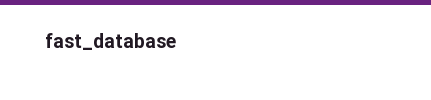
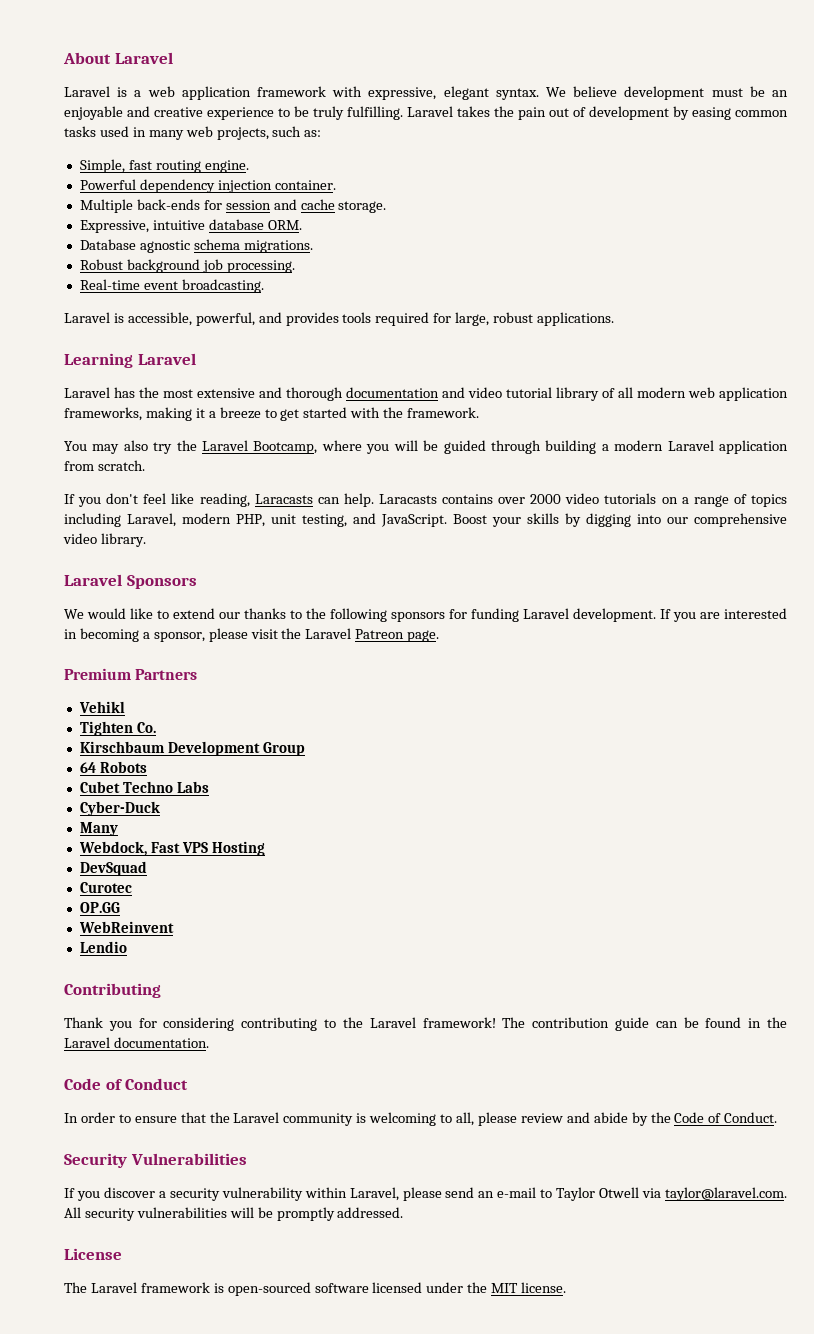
[45,33,176,50] fast_database -> [63,52,173,64] [64,86,789,100] [64,106,788,120] [64,126,322,140] [79,159,249,173] [79,179,336,193] [79,199,387,213] [79,219,302,233] [79,239,313,253] [79,259,295,273] [79,279,264,293] [64,312,615,326] [64,353,196,368] [64,387,788,401] [64,407,480,421] [64,440,788,454] [64,460,145,471] [64,493,787,507] [64,513,787,527] [63,533,146,547] [64,574,197,589] [64,608,787,622] [64,628,440,642] [64,668,198,680] [78,701,125,713] [79,721,156,736] [79,741,305,756] [79,761,147,773] [79,781,209,793] [79,801,160,816] [79,822,118,836] [78,841,265,856] [79,861,147,876] [79,882,132,893] [79,902,120,913] [78,921,174,933] [79,941,127,953] [64,983,161,998] [64,1017,787,1031] [64,1037,209,1048] [64,1078,189,1090] [64,1112,778,1126] [64,1153,247,1168] [64,1187,787,1201] [64,1207,404,1221] [64,1248,122,1260] [64,1282,567,1296] About Laravel // Laravel is a web application framework with expressive, elegant syntax. We believe development must be an enjoyable and creative experience to be truly fulfilling. Laravel takes the pain out of development by easing common tasks used in many web projects, such as: // Simple, fast routing engine. // Powerful dependency injection container. // Multiple back-ends for session and cache storage. // Expressive, intuitive database ORM. // Database agnostic schema migrations. // Robust background job processing. // Real-time event broadcasting. // Laravel is accessible, powerful, and provides tools required for large, robust applications. // Learning Laravel // Laravel has the most extensive and thorough documentation and video tutorial library of all modern web application frameworks, making it a breeze to get started with the framework. // You may also try the Laravel Bootcamp, where you will be guided through building a modern Laravel application from scratch. // If you don't feel like reading, Laracasts can help. Laracasts contains over 2000 video tutorials on a range of topics including Laravel, modern PHP, unit testing, and JavaScript. Boost your skills by digging into our comprehensive video library. // Laravel Sponsors // We would like to extend our thanks to the following sponsors for funding Laravel development. If you are interested in becoming a sponsor, please visit the Laravel Patreon page. // Premium Partners // Vehikl // Tighten Co. // Kirschbaum Development Group // 64 Robots // Cubet Techno Labs // Cyber-Duck // Many // Webdock, Fast VPS Hosting // DevSquad // Curotec // OP.GG // WebReinvent // Lendio // Contributing // Thank you for considering contributing to the Laravel framework! The contribution guide can be found in the Laravel documentation. // Code of Conduct // In order to ensure that the Laravel community is welcoming to all, please review and abide by the Code of Conduct. // Security Vulnerabilities // If you discover a security vulnerability within Laravel, please send an e-mail to Taylor Otwell via taylor@laravel.com. All security vulnerabilities will be promptly addressed. // License // The Laravel framework is open-sourced software licensed under the MIT license.

